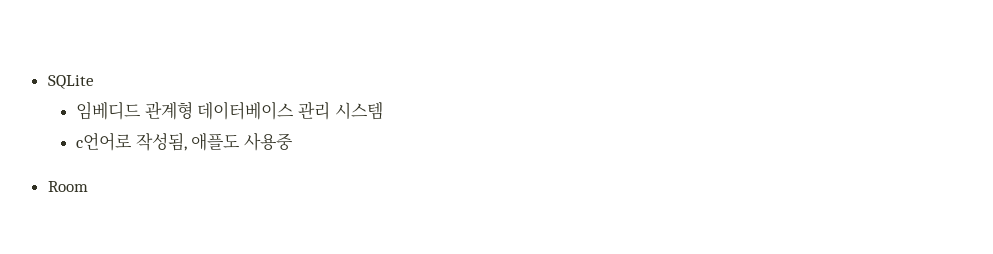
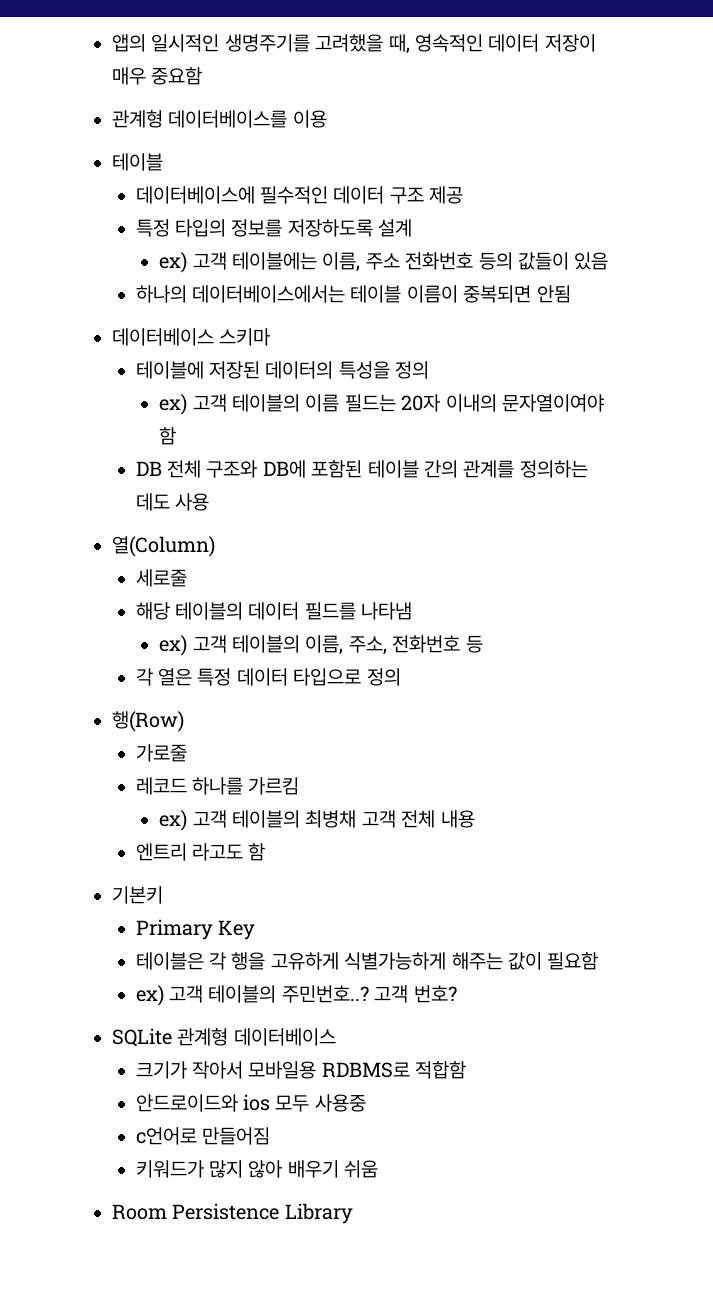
(47, 82) none -> [112,34,596,54] [112,67,203,85] [112,110,327,128] [112,153,163,171] [135,186,464,204] [135,219,413,237] [159,252,609,273] [135,285,571,303] [112,328,272,346] [135,361,430,379] [159,394,605,415] [159,427,177,445] [135,460,588,478] [135,493,210,511] [112,536,215,557] [135,569,187,587] [135,602,413,620] [159,635,483,656] [135,668,401,686] [112,711,184,732] [135,744,187,762] [135,777,300,795] [159,810,475,831] [135,843,266,861] [112,886,163,904] [135,919,256,940] [135,952,599,970] [135,985,457,1006] 앱의 일시적인 생명주기를 고려했을 때, 영속적인 데이터 저장이 매우 중요함 // 관계형 데이터베이스를 이용 // 테이블 // 데이터베이스에 필수적인 데이터 구조 제공 // 특정 타입의 정보를 저장하도록 설계 // ex) 고객 테이블에는 이름, 주소 전화번호 등의 값들이 있음 // 하나의 데이터베이스에서는 테이블 이름이 중복되면 안됨 // 데이터베이스 스키마 // 테이블에 저장된 데이터의 특성을 정의 // ex) 고객 테이블의 이름 필드는 20자 이내의 문자열이여야 함 // DB 전체 구조와 DB에 포함된 테이블 간의 관계를 정의하는 데도 사용 // 열(Column) // 세로줄 // 해당 테이블의 데이터 필드를 나타냄 // ex) 고객 테이블의 이름, 주소, 전화번호 등 // 각 열은 특정 데이터 타입으로 정의 // 행(Row) // 가로줄 // 레코드 하나를 가르킴 // ex) 고객 테이블의 최병채 고객 전체 내용 // 엔트리 라고도 함 // 기본키 // Primary Key // 테이블은 각 행을 고유하게 식별가능하게 해주는 값이 필요함 // ex) 고객 테이블의 주민번호..? 고객 번호? //
[76,101,142,120] // 임베디드 -> (172, 1037) none
[298,102,383,120] [76,132,294,151] 관리 시스템 // c언어로 작성됨, 애플도 사용중 -> [135,1061,467,1079] [135,1094,366,1112] [135,1127,271,1145] [135,1160,379,1178] // 크기가 작아서 모바일용 RDBMS로 적합함 // 안드로이드와 ios 모두 사용중 // c언어로 만들어짐 // 키워드가 많지 않아 배우기 쉬움
(88, 186) none -> [172,1203,353,1224] Persistence Library

